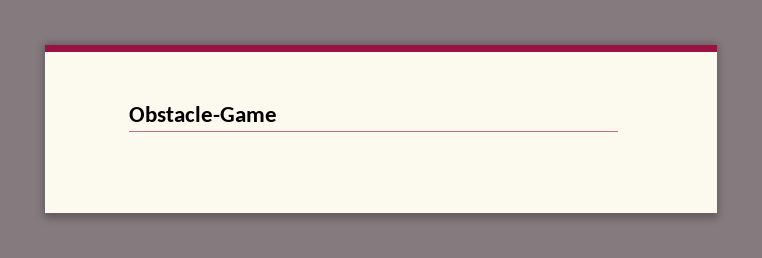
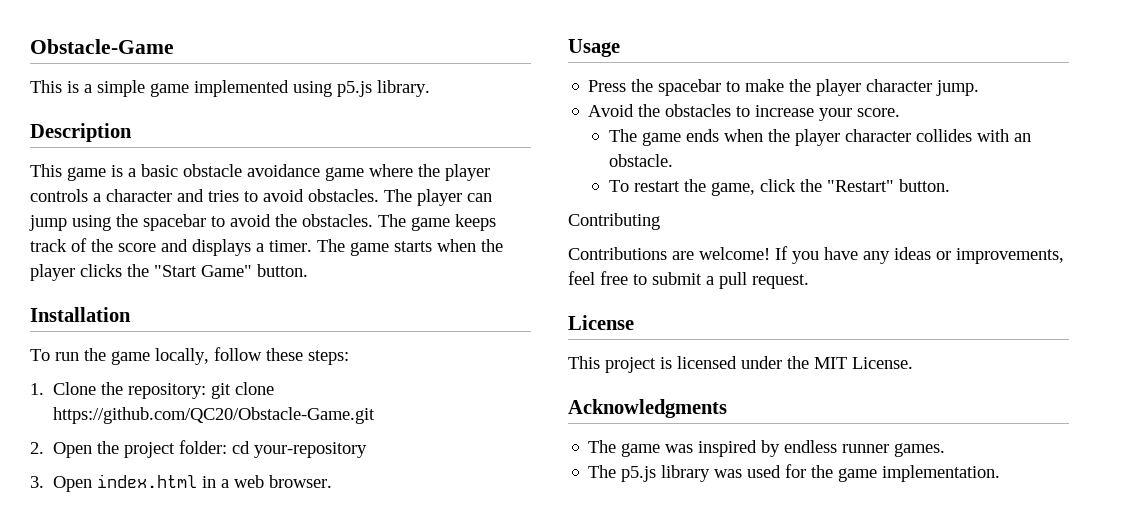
(277, 114) none -> [30,80,430,97] [30,123,132,142] [30,164,490,181] [30,189,492,206] [29,214,496,231] [30,238,503,256] [30,264,308,281] [30,307,131,322] [30,347,349,365] [30,382,275,399] [53,407,376,424] [30,440,368,458] [30,474,333,492] [568,39,620,57] [588,79,980,96] [588,104,901,121] [608,129,1031,146] [608,154,673,167] [608,179,950,196] [568,213,660,230] [568,246,1064,264] [568,271,809,289] [568,315,634,330] [568,356,913,373] [568,399,727,418] [588,440,946,457] [588,464,1001,482] // This is a simple game implemented using p5.js library. // Description // This game is a basic obstacle avoidance game where the player controls a character and tries to avoid obstacles. The player can jump using the spacebar to avoid the obstacles. The game keeps track of the score and displays a timer. The game starts when the player clicks the "Start Game" button. // Installation // To run the game locally, follow these steps: // 1. Clone the repository: git clone https://github.com/QC20/Obstacle-Game.git // 2. Open the project folder: cd your-repository // 3. Open index.html in a web browser. // Usage // Press the spacebar to make the player character jump. // Avoid the obstacles to increase your score. // The game ends when the player character collides with an obstacle. // To restart the game, click the "Restart" button. // Contributing // Contributions are welcome! If you have any ideas or improvements, feel free to submit a pull request. // License // This project is licensed under the MIT License. // Acknowledgments // The game was inspired by endless runner games. // The p5.js library was used for the game implementation.

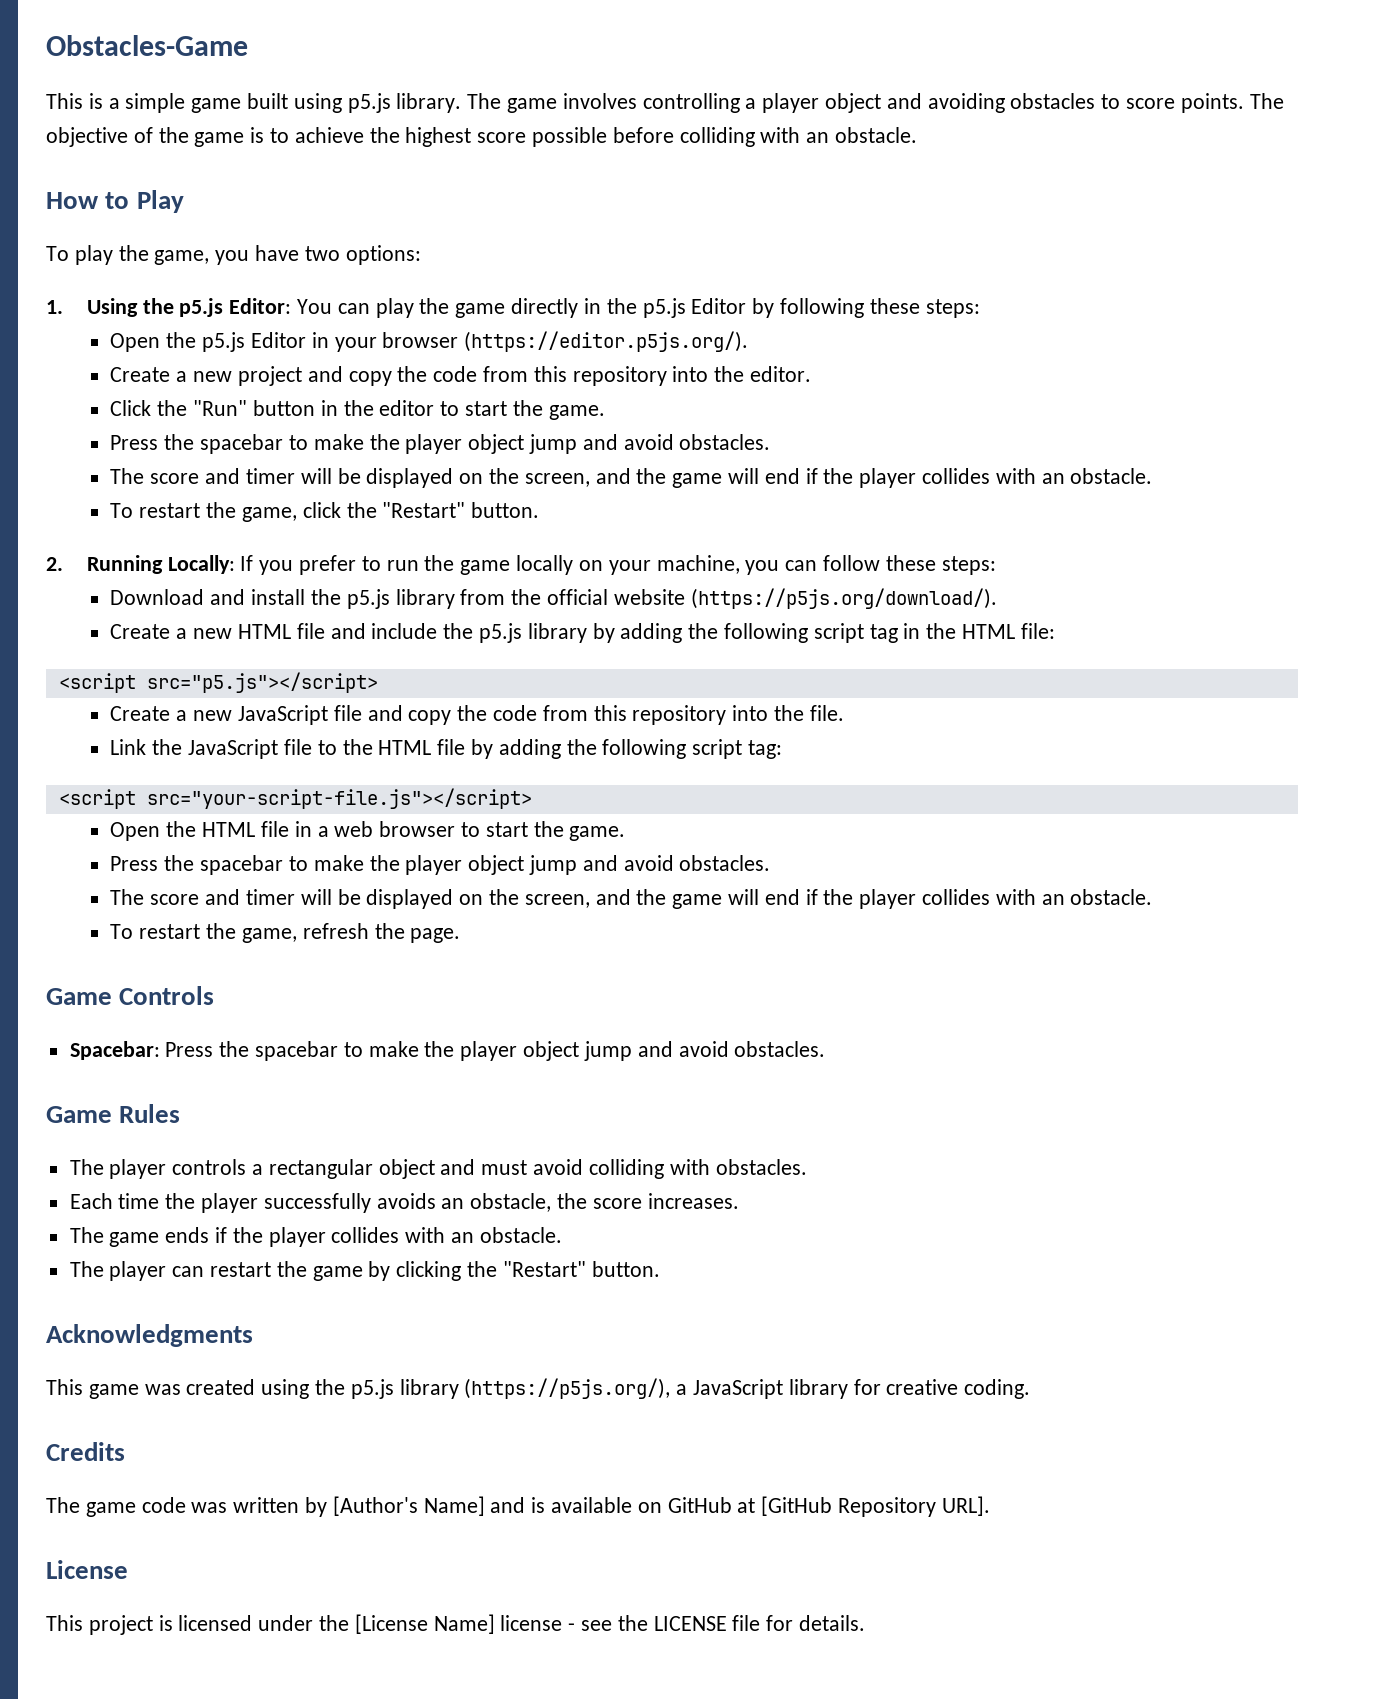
[30,39,174,54] Obstacle-Game -> [46,35,248,56] Obstacles-Game
[194,80,289,97] implemented -> [247,93,289,109] built
[30,123,132,142] [30,164,490,181] [30,189,492,206] [29,214,496,231] [30,238,503,256] [30,264,308,281] [30,307,131,322] [30,347,349,365] [30,382,275,399] [53,407,376,424] [30,440,368,458] [30,474,333,492] [568,39,620,57] [588,79,980,96] [588,104,901,121] [608,129,911,146] // Description // This game is a basic obstacle avoidance game where the player controls a character and tries to avoid obstacles. The player can jump using the spacebar to avoid the obstacles. The game keeps track of the score and displays a timer. The game starts when the player clicks the "Start Game" button. // Installation // To run the game locally, follow these steps: // 1. Clone the repository: git clone https://github.com/QC20/Obstacle-Game.git // 2. Open the project folder: cd your-repository // 3. Open index.html in a web browser. // Usage // Press the spacebar to make the player character jump. // Avoid the obstacles to increase your score. // The game ends when the player character -> [467,93,1284,113] [46,127,918,147] [46,190,184,213] [46,245,421,265] [46,298,980,318] [110,331,749,352] [110,366,811,386] [110,400,605,420] [110,434,771,454] [110,468,917,488] The game involves controlling a player object and avoiding obstacles to score points. The objective of the game is to achieve the highest score possible before colliding with an obstacle. // How to Play // To play the game, you have two options: // 1. Using the p5.js Editor: You can play the game directly in the p5.js Editor by following these steps: // Open the p5.js Editor in your browser (https://editor.p5js.org/). // Create a new project and copy the code from this repository into the editor. // Click the "Run" button in the editor to start the game. // Press the spacebar to make the player object jump and avoid obstacles. // The score and timer will be displayed on the screen, and the game will end if the player
[568,213,660,230] [568,246,1064,264] [568,271,809,289] Contributing // Contributions are welcome! If you have any ideas or improvements, feel free to submit a pull request. -> [46,555,996,575] [110,588,997,609] [110,623,1055,643] [58,672,378,693] [110,705,844,725] [110,739,782,759] [58,788,532,809] [110,821,626,841] [110,855,771,875] [110,889,1153,909] [110,923,461,943] [46,986,215,1005] [69,1041,826,1061] [46,1104,181,1123] [69,1159,807,1179] [69,1193,739,1213] [69,1227,562,1247] [69,1261,660,1281] [46,1324,253,1347] [46,1378,1031,1399] [46,1442,125,1461] [46,1496,990,1517] 2. Running Locally: If you prefer to run the game locally on your machine, you can follow these steps: // Download and install the p5.js library from the official website (https://p5js.org/download/). // Create a new HTML file and include the p5.js library by adding the following script tag in the HTML file: // <script src="p5.js"></script> // Create a new JavaScript file and copy the code from this repository into the file. // Link the JavaScript file to the HTML file by adding the following script tag: // <script src="your-script-file.js"></script> // Open the HTML file in a web browser to start the game. // Press the spacebar to make the player object jump and avoid obstacles. // The score and timer will be displayed on the screen, and the game will end if the player collides with an obstacle. // To restart the game, refresh the page. // Game Controls // Spacebar: Press the spacebar to make the player object jump and avoid obstacles. // Game Rules // The player controls a rectangular object and must avoid colliding with obstacles. // Each time the player successfully avoids an obstacle, the score increases. // The game ends if the player collides with an obstacle. // The player can restart the game by clicking the "Restart" button. // Acknowledgments // This game was created using the p5.js library (https://p5js.org/), a JavaScript library for creative coding. // Credits // The game code was written by [Author's Name] and is available on GitHub at [GitHub Repository URL].
[814,357,913,369] [568,399,727,418] [588,440,946,457] [588,464,1001,482] MIT License. // Acknowledgments // The game was inspired by endless runner games. // The p5.js library was used for the game implementation. -> [354,1614,866,1634] [License Name] license - see the LICENSE file for details.

